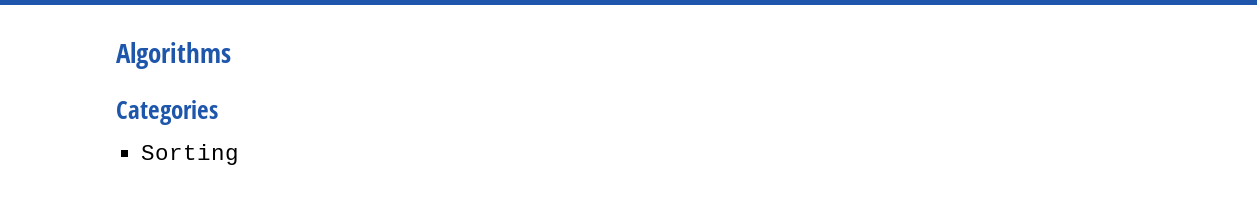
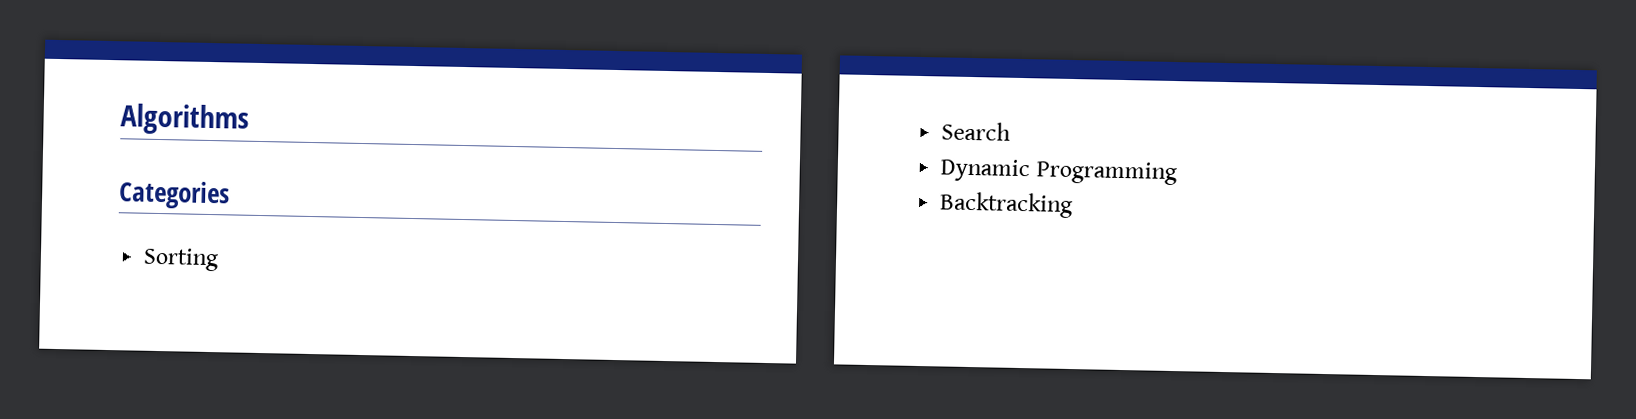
(239, 154) none -> [941,121,1012,141] [940,158,1177,186] [939,191,1074,219] // Search // Dynamic Programming // Backtracking

